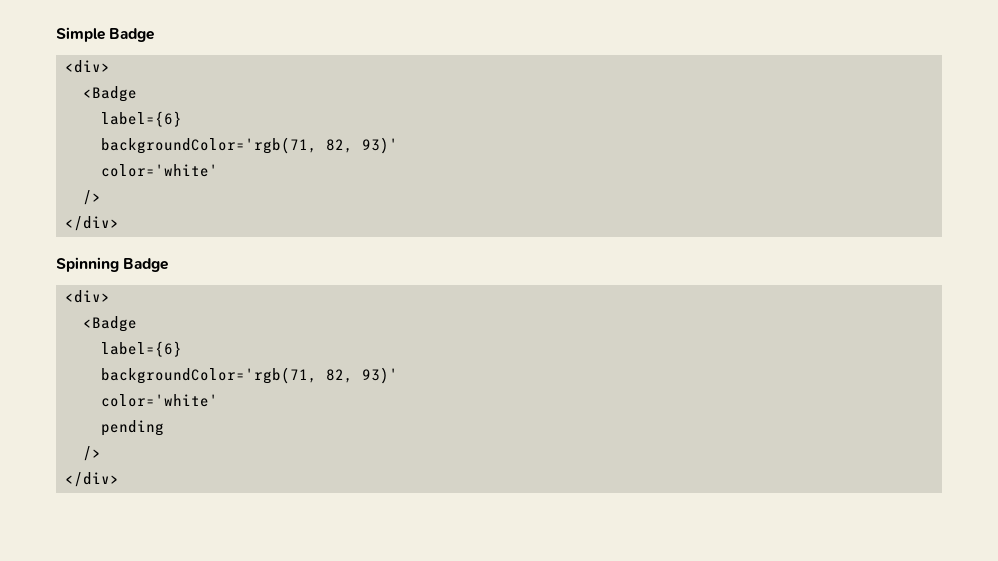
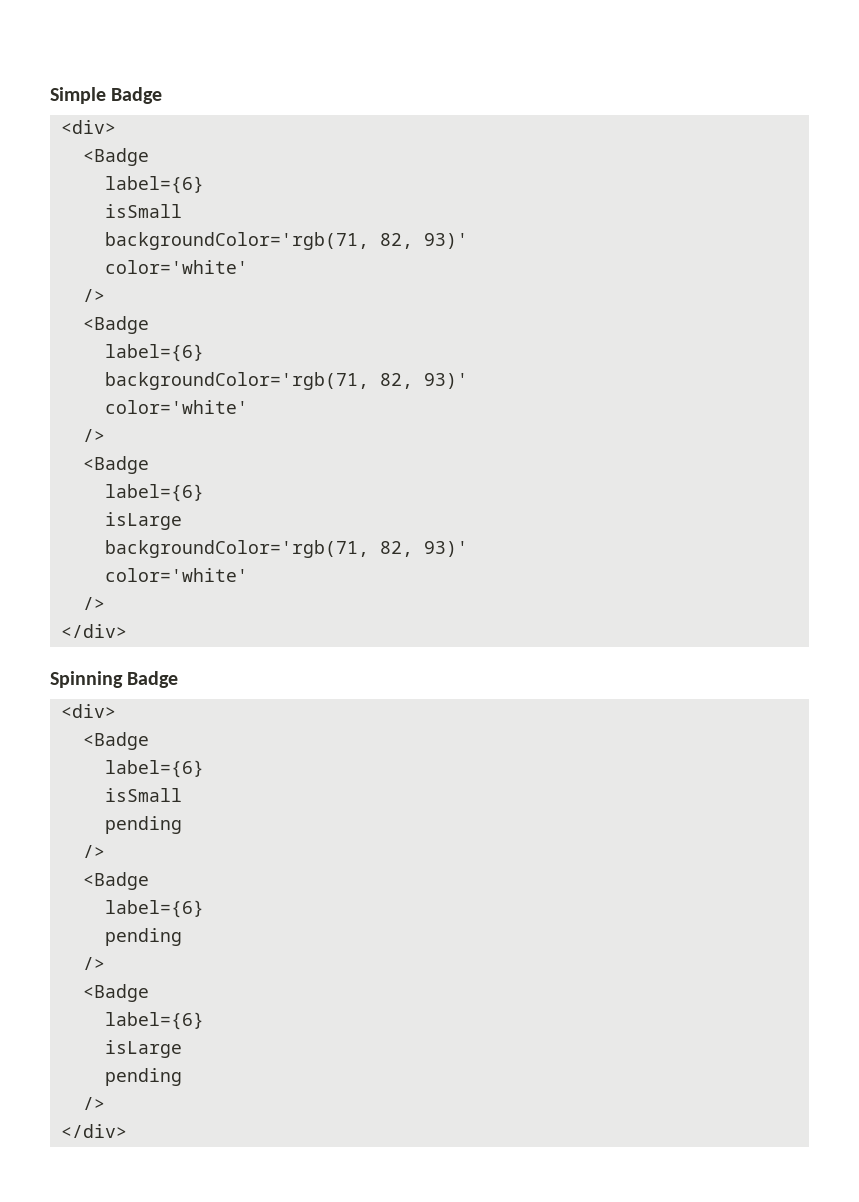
(183, 119) none -> [105,204,183,218] [105,232,469,250] [105,260,249,274] [83,289,106,302] [83,316,150,334] [105,344,205,362] [105,372,469,390] [105,400,249,414] [83,429,106,442] [83,456,150,474] [105,484,205,502] [105,512,183,530] // isSmall // backgroundColor='rgb(71, 82, 93)' // color='white' // /> // <Badge // label={6} // backgroundColor='rgb(71, 82, 93)' // color='white' // /> // <Badge // label={6} // isLarge
[101,367,399,384] [101,394,219,407] backgroundColor='rgb(71, 82, 93)' // color='white' -> [105,788,183,802] [105,816,183,834] [83,845,106,858] [83,872,150,890] [105,900,205,918] [105,928,183,946] [83,957,106,970] [83,984,150,1002] [105,1012,205,1030] [105,1040,183,1058] isSmall // pending // /> // <Badge // label={6} // pending // /> // <Badge // label={6} // isLarge

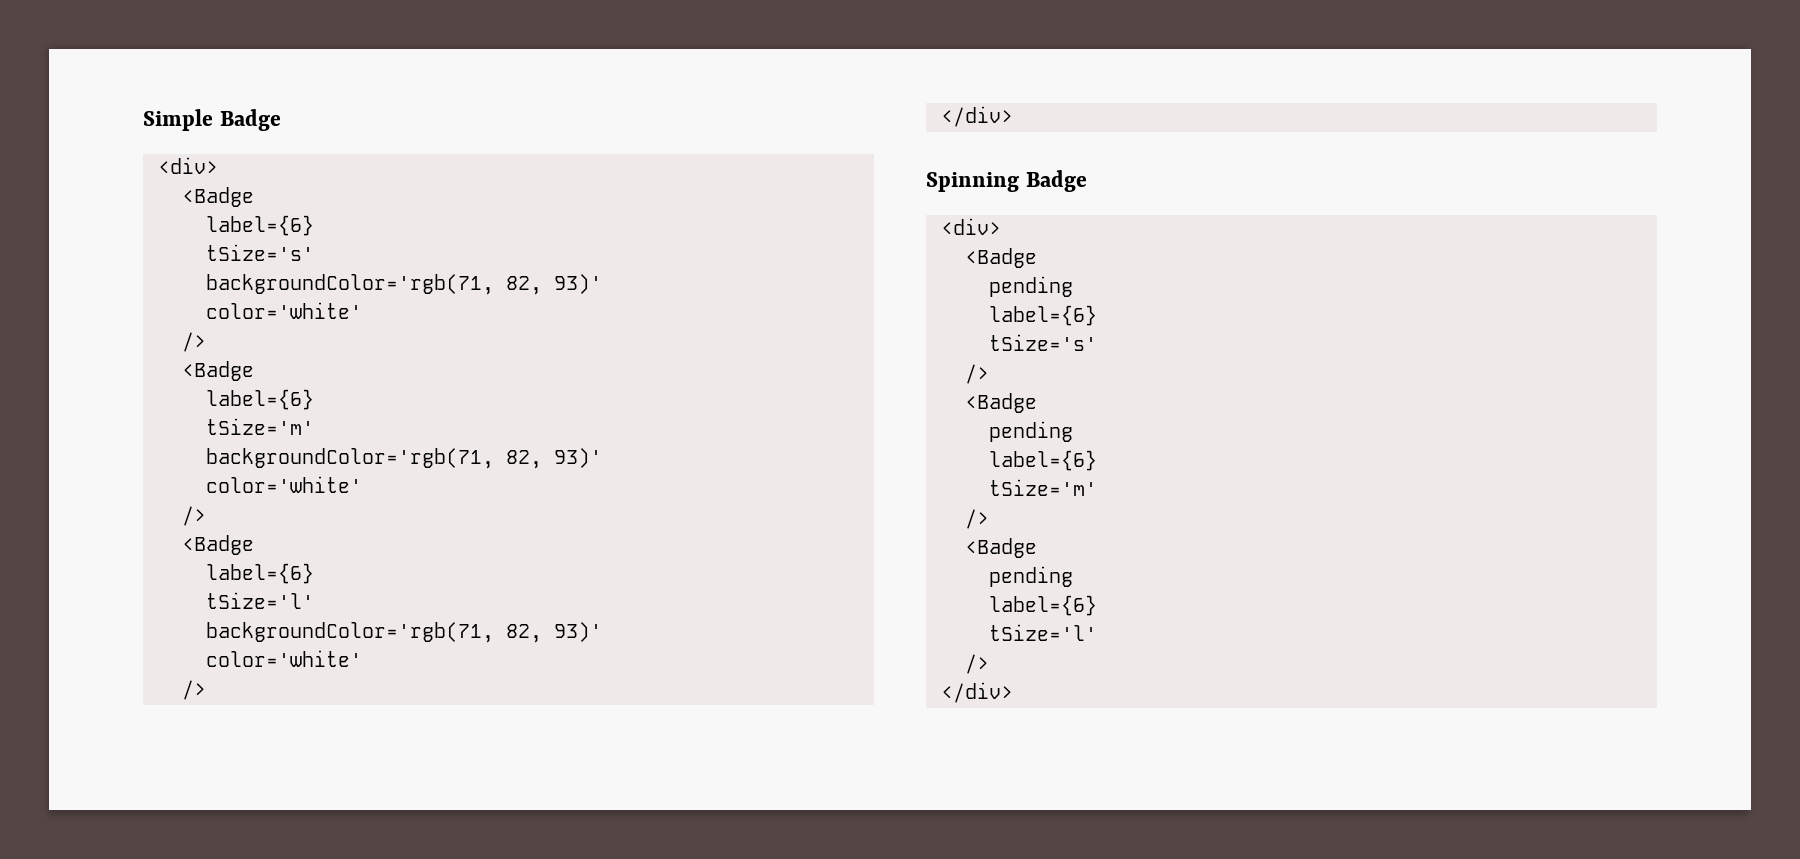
[105,204,183,218] [105,232,469,250] [105,260,249,274] [83,289,106,302] [83,316,150,334] [105,344,205,362] [105,372,469,390] [105,400,249,414] [83,429,106,442] [83,456,150,474] [105,484,205,502] [105,512,183,530] isSmall // backgroundColor='rgb(71, 82, 93)' // color='white' // /> // <Badge // label={6} // backgroundColor='rgb(71, 82, 93)' // color='white' // /> // <Badge // label={6} // isLarge -> [205,244,314,261] [205,274,602,295] [205,302,362,319] [181,332,206,352] [181,361,254,381] [205,389,314,410] [205,418,314,435] [205,448,602,469] [205,476,362,493] [181,506,206,526] [181,535,254,555] [205,563,314,584] [205,592,314,609] tSize='s' // backgroundColor='rgb(71, 82, 93)' // color='white' // /> // <Badge // label={6} // tSize='m' // backgroundColor='rgb(71, 82, 93)' // color='white' // /> // <Badge // label={6} // tSize='l'
[105,760,205,778] [105,788,183,802] [105,816,183,834] [83,845,106,858] [83,872,150,890] [105,900,205,918] [105,928,183,946] [83,957,106,970] [83,984,150,1002] [105,1012,205,1030] [105,1040,183,1058] [105,1068,183,1086] // label={6} // isSmall // pending // /> // <Badge // label={6} // pending // /> // <Badge // label={6} // isLarge // pending -> [988,276,1073,297] [988,305,1097,326] [988,334,1097,351] [964,364,989,384] [964,393,1037,413] [988,421,1073,442] [988,450,1097,471] [988,479,1097,496] [964,509,989,529] [964,538,1037,558] [988,566,1073,587] [988,595,1097,616] [988,624,1097,641] // pending // label={6} // tSize='s' // /> // <Badge // pending // label={6} // tSize='m' // /> // <Badge // pending // label={6} // tSize='l'

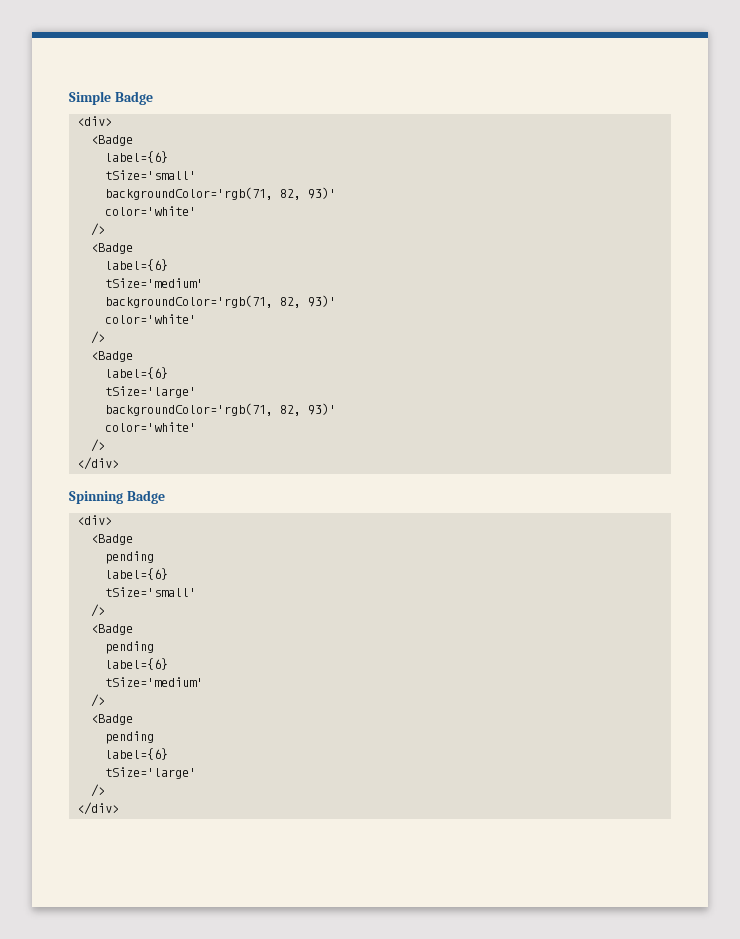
[205,244,314,261] [205,274,602,295] [205,302,362,319] [181,332,206,352] [181,361,254,381] [205,389,314,410] [205,418,314,435] [205,448,602,469] [205,476,362,493] [181,506,206,526] [181,535,254,555] [205,563,314,584] [205,592,314,609] tSize='s' // backgroundColor='rgb(71, 82, 93)' // color='white' // /> // <Badge // label={6} // tSize='m' // backgroundColor='rgb(71, 82, 93)' // color='white' // /> // <Badge // label={6} // tSize='l' -> [105,170,197,180] [105,187,337,200] [105,206,197,216] [91,223,106,236] [91,243,134,254] [105,259,169,271] [105,278,204,288] [105,295,337,308] [105,314,197,324] [91,331,106,344] [91,351,134,362] [105,367,169,379] [105,386,197,398] tSize='small' // backgroundColor='rgb(71, 82, 93)' // color='white' // /> // <Badge // label={6} // tSize='medium' // backgroundColor='rgb(71, 82, 93)' // color='white' // /> // <Badge // label={6} // tSize='large'
[988,334,1097,351] [964,364,989,384] [964,393,1037,413] [988,421,1073,442] [988,450,1097,471] [988,479,1097,496] [964,509,989,529] [964,538,1037,558] [988,566,1073,587] [988,595,1097,616] [988,624,1097,641] tSize='s' // /> // <Badge // pending // label={6} // tSize='m' // /> // <Badge // pending // label={6} // tSize='l' -> [105,587,197,597] [91,604,106,617] [91,624,134,635] [105,641,155,654] [105,658,169,670] [105,677,204,687] [91,694,106,707] [91,714,134,725] [105,731,155,744] [105,748,169,760] [105,767,197,779] tSize='small' // /> // <Badge // pending // label={6} // tSize='medium' // /> // <Badge // pending // label={6} // tSize='large'

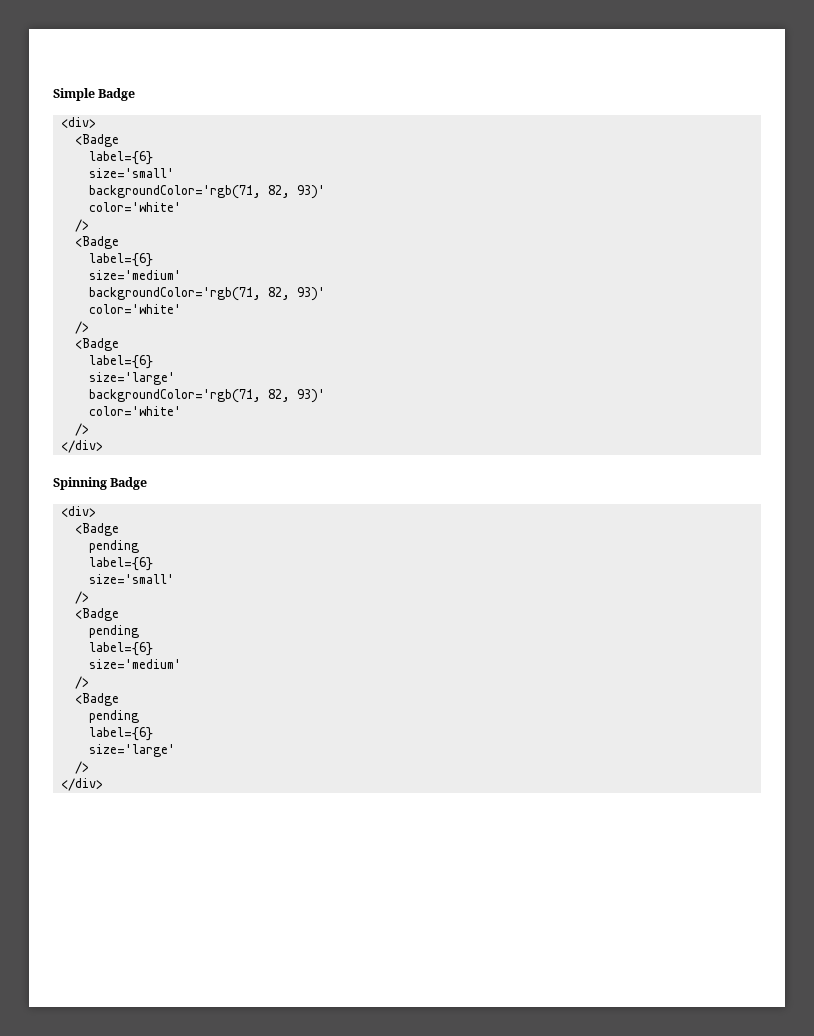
[105,170,197,180] [105,187,337,200] [105,206,197,216] [91,223,106,236] [91,243,134,254] [105,259,169,271] [105,278,204,288] [105,295,337,308] [105,314,197,324] [91,331,106,344] [91,351,134,362] [105,367,169,379] [105,386,197,398] tSize='small' // backgroundColor='rgb(71, 82, 93)' // color='white' // /> // <Badge // label={6} // tSize='medium' // backgroundColor='rgb(71, 82, 93)' // color='white' // /> // <Badge // label={6} // tSize='large' -> [88,168,174,178] [88,185,325,199] [88,202,181,212] [74,219,89,232] [74,236,119,249] [88,253,153,267] [88,270,181,280] [88,287,325,301] [88,304,181,314] [74,321,89,334] [74,338,119,351] [88,355,153,369] [88,372,175,385] size='small' // backgroundColor='rgb(71, 82, 93)' // color='white' // /> // <Badge // label={6} // size='medium' // backgroundColor='rgb(71, 82, 93)' // color='white' // /> // <Badge // label={6} // size='large'
[105,587,197,597] [91,604,106,617] [91,624,134,635] [105,641,155,654] [105,658,169,670] [105,677,204,687] [91,694,106,707] [91,714,134,725] [105,731,155,744] [105,748,169,760] [105,767,197,779] tSize='small' // /> // <Badge // pending // label={6} // tSize='medium' // /> // <Badge // pending // label={6} // tSize='large' -> [88,574,174,584] [74,591,89,604] [74,608,119,621] [88,625,139,638] [88,642,153,656] [88,659,181,669] [74,676,89,689] [74,693,119,706] [88,710,139,723] [88,727,153,741] [88,744,175,757] size='small' // /> // <Badge // pending // label={6} // size='medium' // /> // <Badge // pending // label={6} // size='large'

